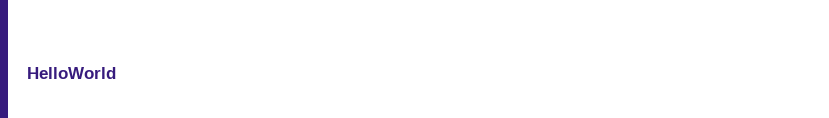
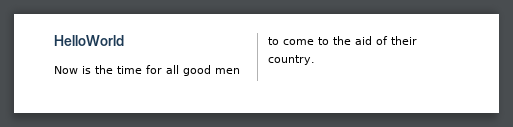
(116, 73) none -> [54,65,240,76] [268,36,417,45] [268,55,315,65] // Now is the time for all good men to come to the aid of their country.

